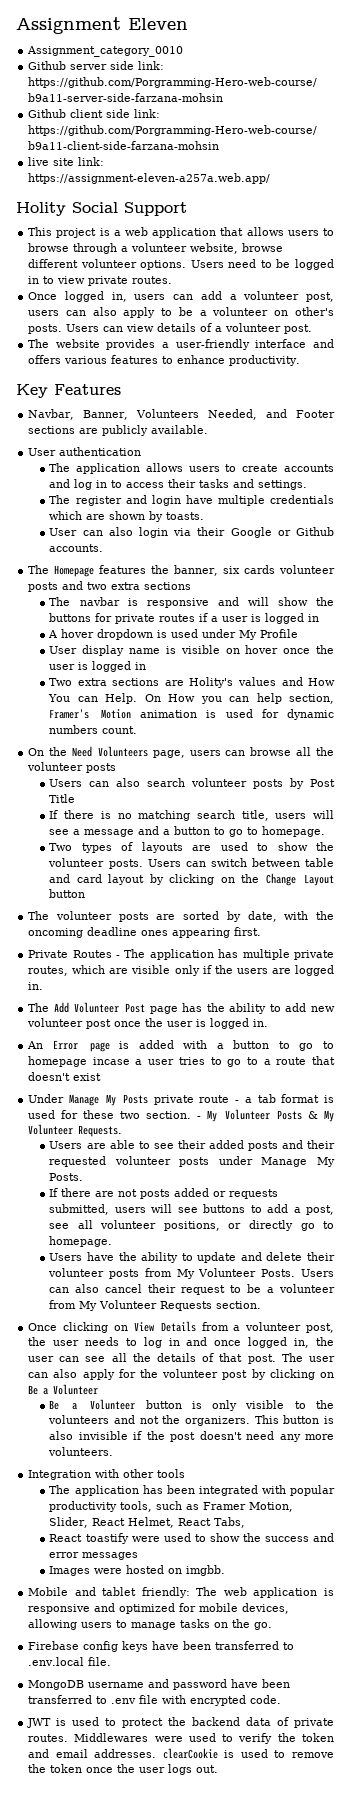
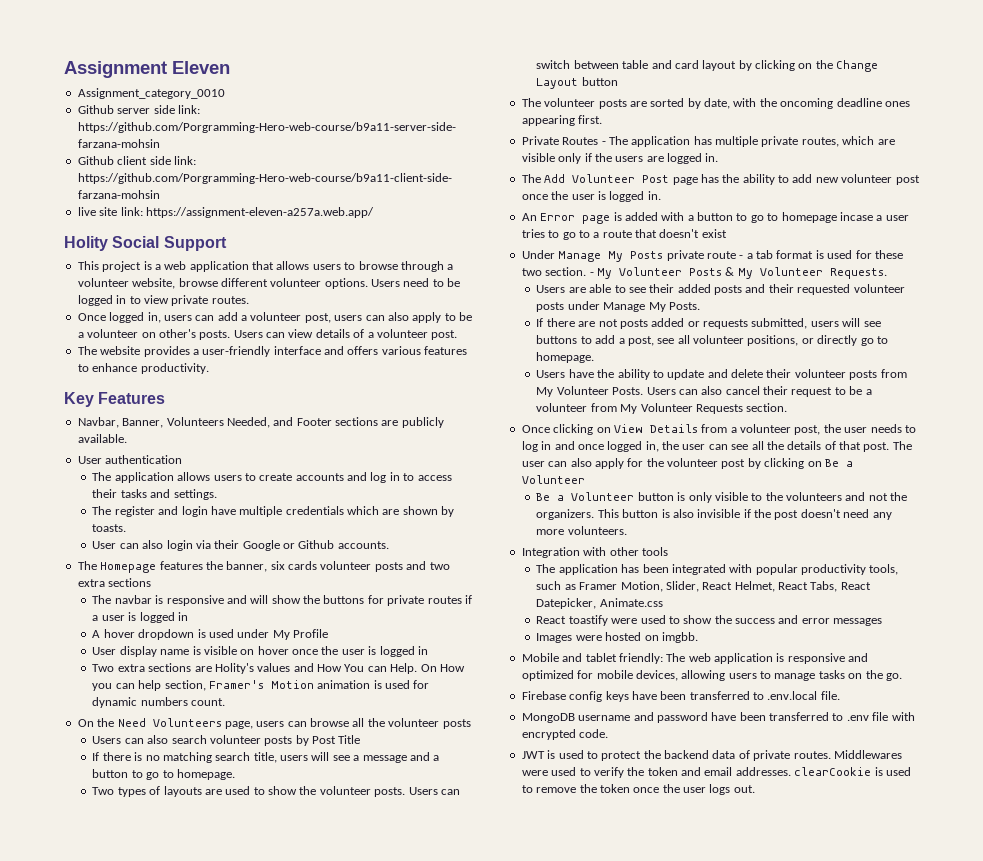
(246, 1522) none -> [840,582,871,590] [536,598,663,609] React Datepicker, Animate.css

